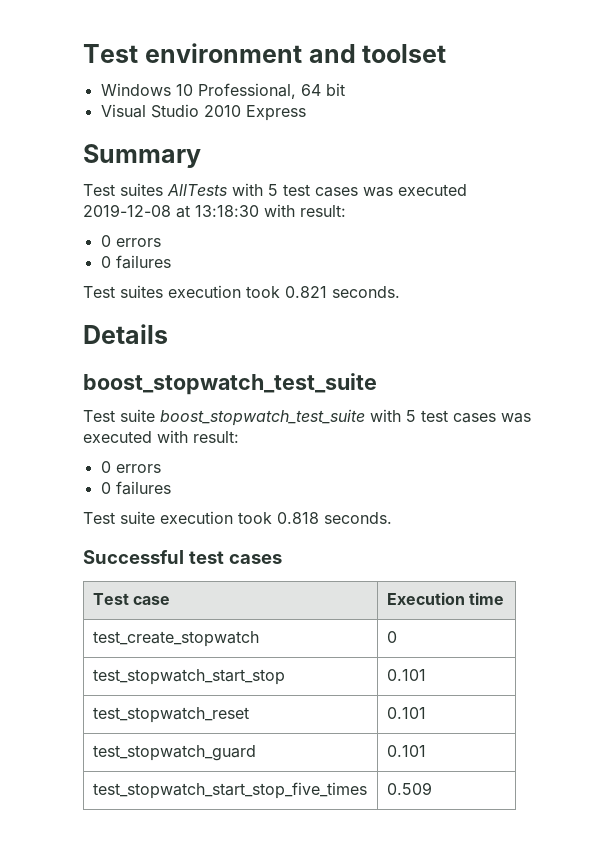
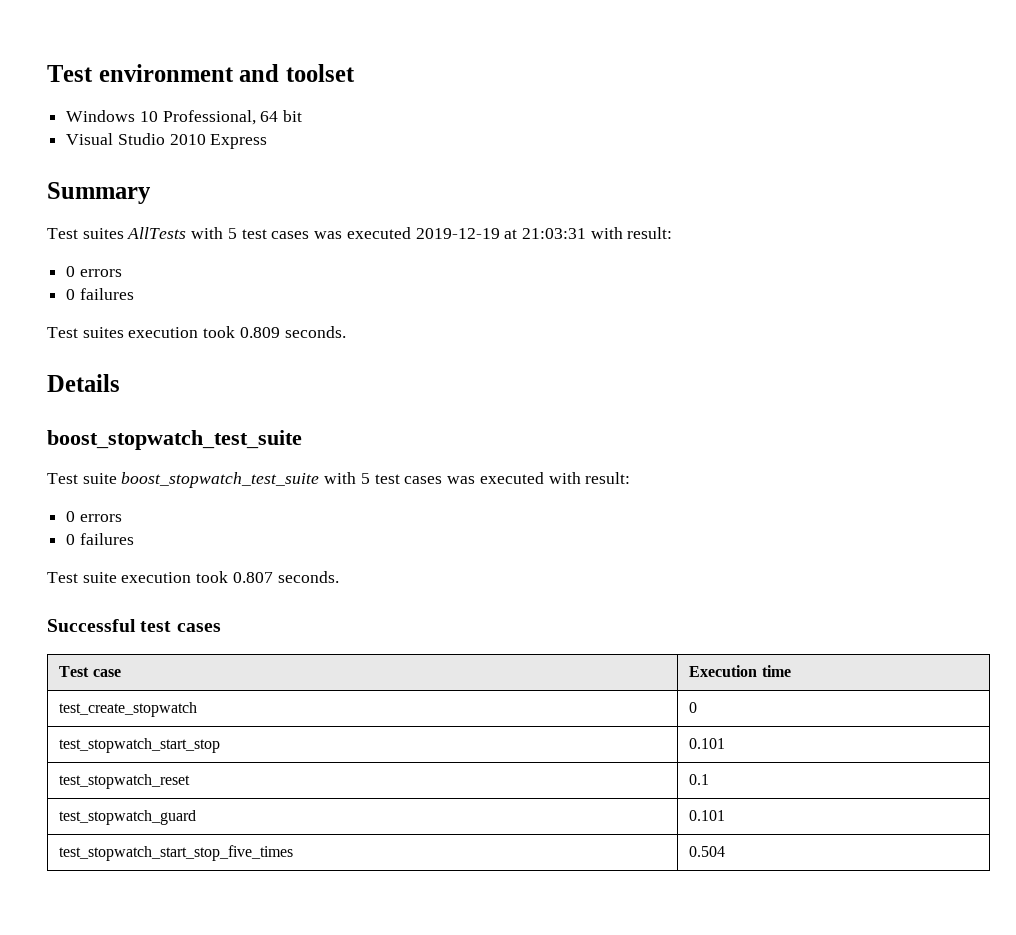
[83,204,259,218] 2019-12-08 at 13:18:30 -> [415,228,586,239] 2019-12-19 at 21:03:31
[285,286,327,298] 0.821 -> [239,327,280,338] 0.809
[277,512,319,524] 0.818 -> [232,572,273,583] 0.807
[386,707,426,719] 0.101 -> [689,774,710,785] 0.1
[386,782,432,795] 0.509 -> [689,846,726,857] 0.504

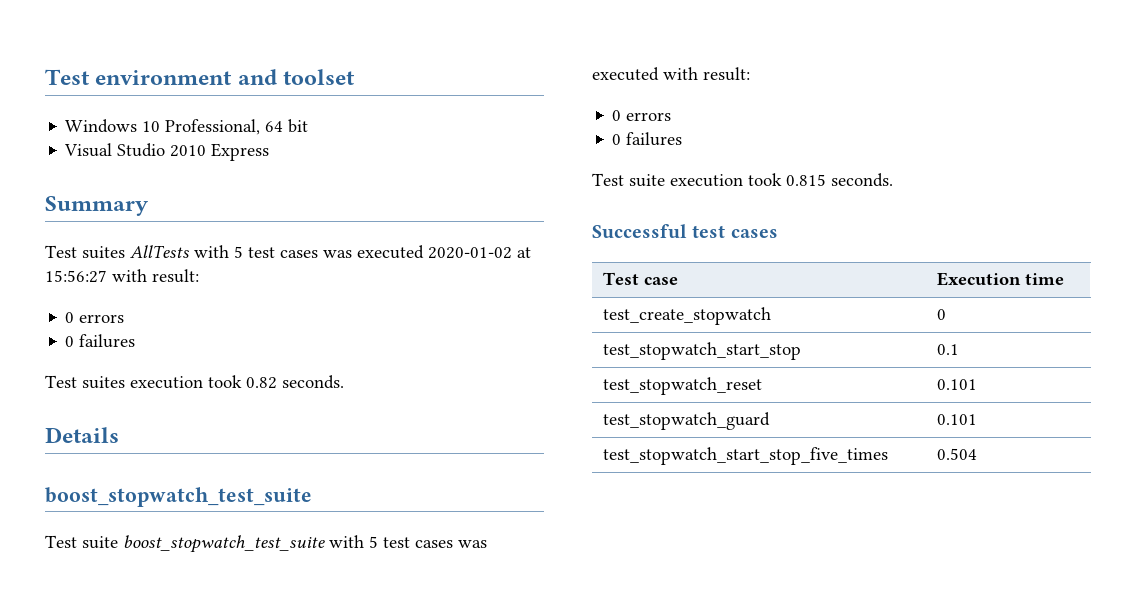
[415,228,586,239] 2019-12-19 at 21:03:31 -> [428,247,531,259] [45,270,107,283] 2020-01-02 at 15:56:27
[239,327,280,338] 0.809 -> [246,377,277,389] 0.82
[232,572,273,583] 0.807 -> [786,174,826,186] 0.815
[689,738,726,749] 0.101 -> [936,344,959,355] 0.1
[689,774,710,785] 0.1 -> [936,379,977,390] 0.101

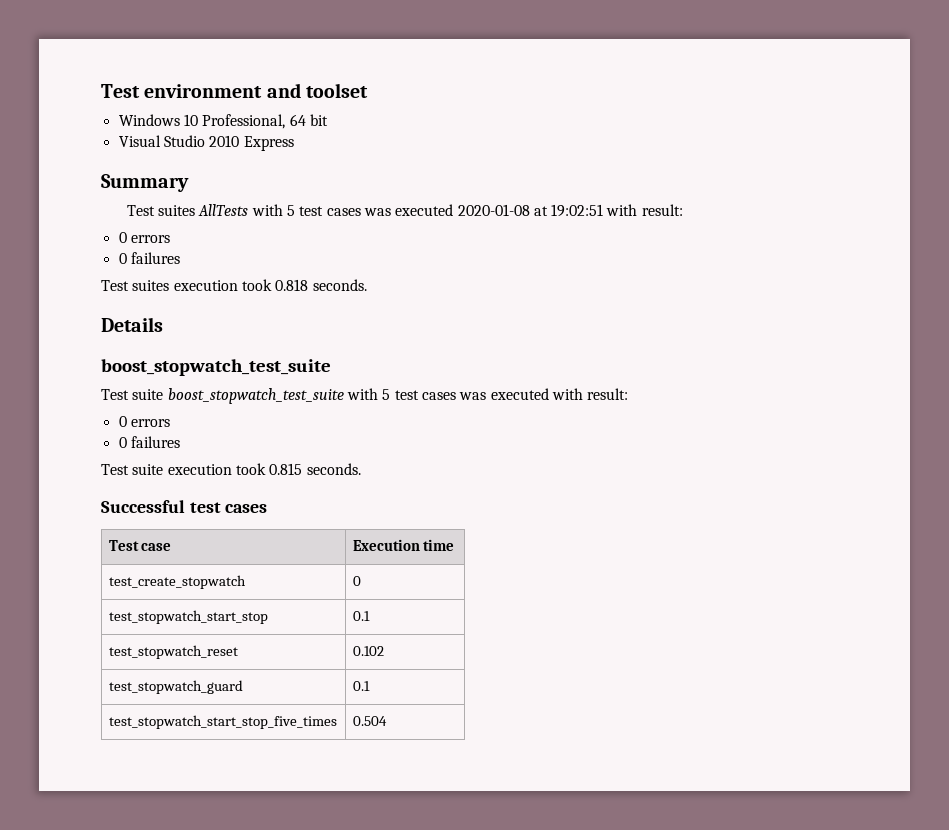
[428,247,531,259] [45,270,107,283] 2020-01-02 at 15:56:27 -> [457,204,604,217] 2020-01-08 at 19:02:51
[246,377,277,389] 0.82 -> [275,279,309,291] 0.818
[936,379,977,390] 0.101 -> [352,646,384,656] 0.102
[936,414,977,425] 0.101 -> [352,681,370,691] 0.1

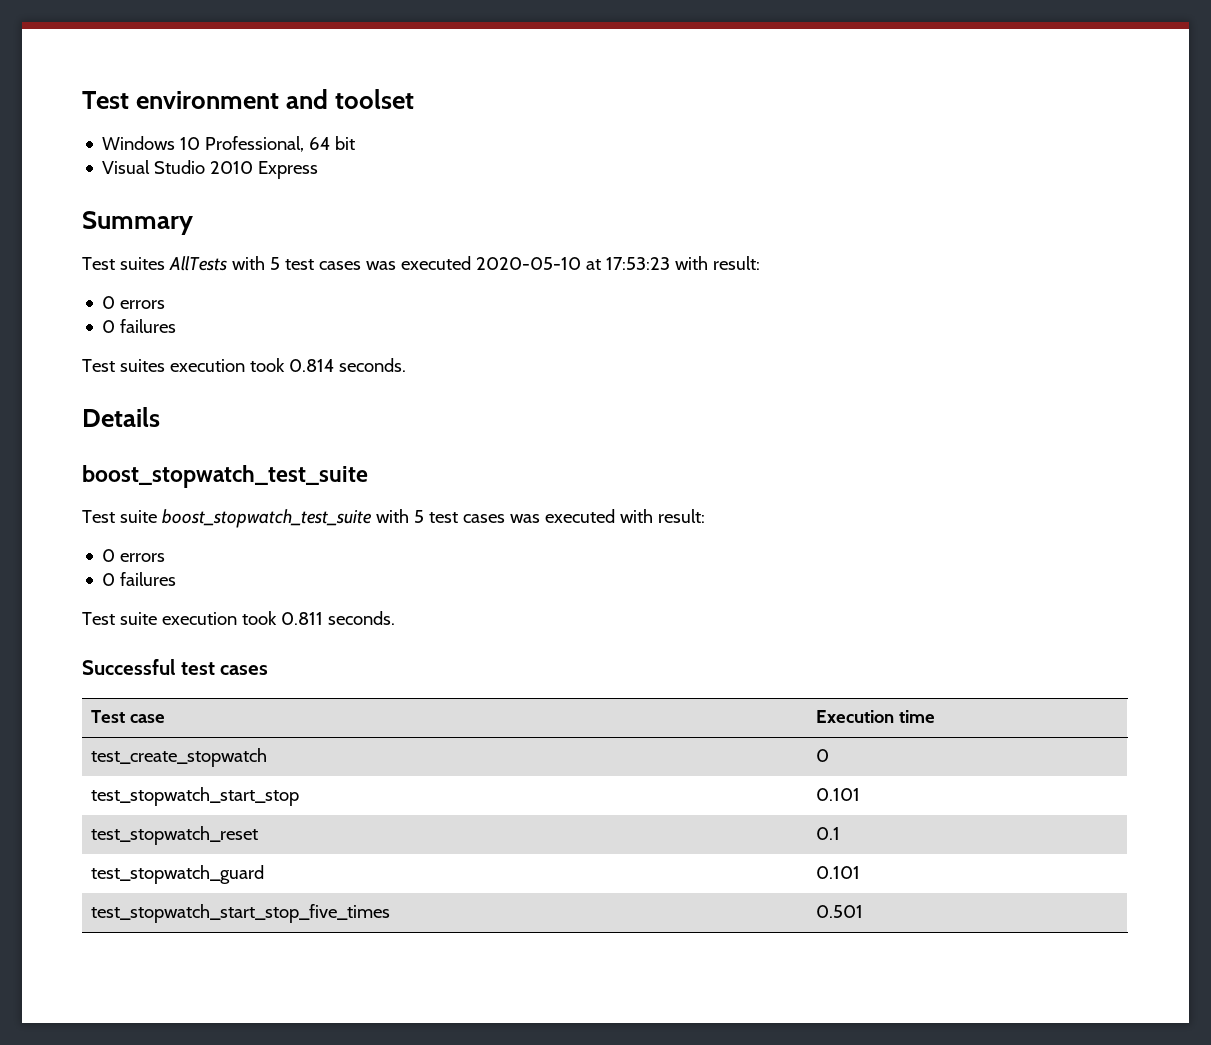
[457,204,604,217] 2020-01-08 at 19:02:51 -> [475,257,670,270] 2020-05-10 at 17:53:23
[275,279,309,291] 0.818 -> [288,359,334,372] 0.814
[269,463,303,475] 0.815 -> [280,612,323,625] 0.811
[352,611,370,621] 0.1 -> [816,788,861,801] 0.101
[352,646,384,656] 0.102 -> [816,827,841,840] 0.1
[352,681,370,691] 0.1 -> [816,866,861,879] 0.101
[352,716,387,726] 0.504 -> [816,905,864,918] 0.501

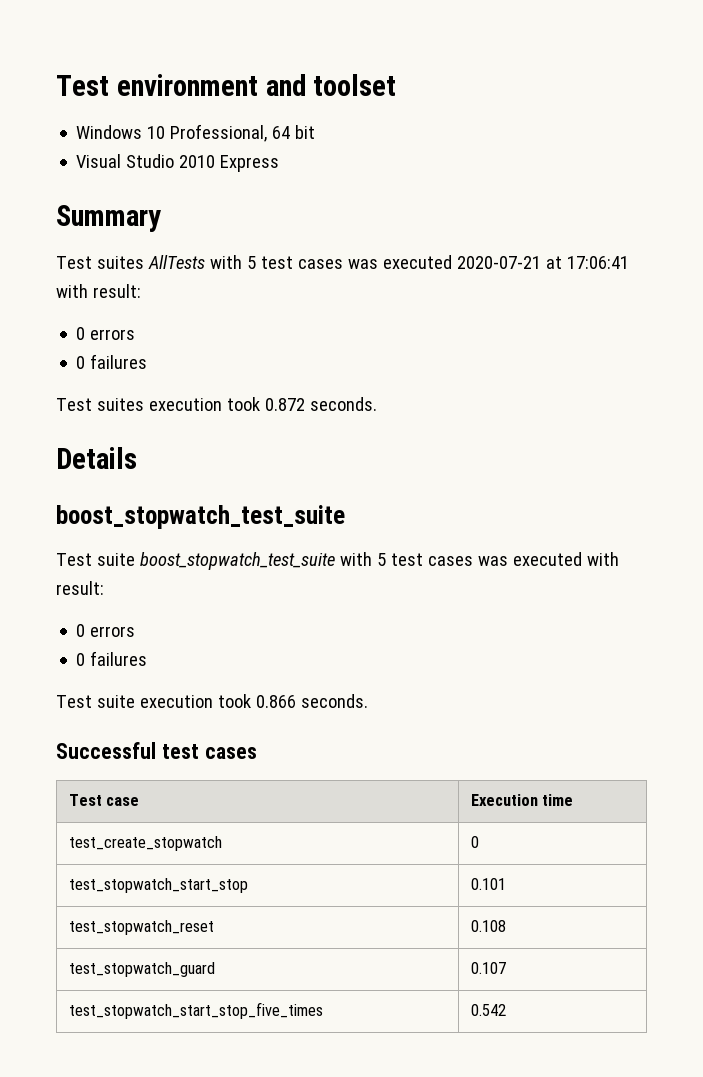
[475,257,670,270] 2020-05-10 at 17:53:23 -> [456,256,629,269] 2020-07-21 at 17:06:41
[288,359,334,372] 0.814 -> [264,398,305,411] 0.872
[280,612,323,625] 0.811 -> [255,695,296,708] 0.866
[816,827,841,840] 0.1 -> [470,920,506,932] 0.108
[816,866,861,879] 0.101 -> [470,962,506,974] 0.107
[816,905,864,918] 0.501 -> [470,1004,506,1016] 0.542

